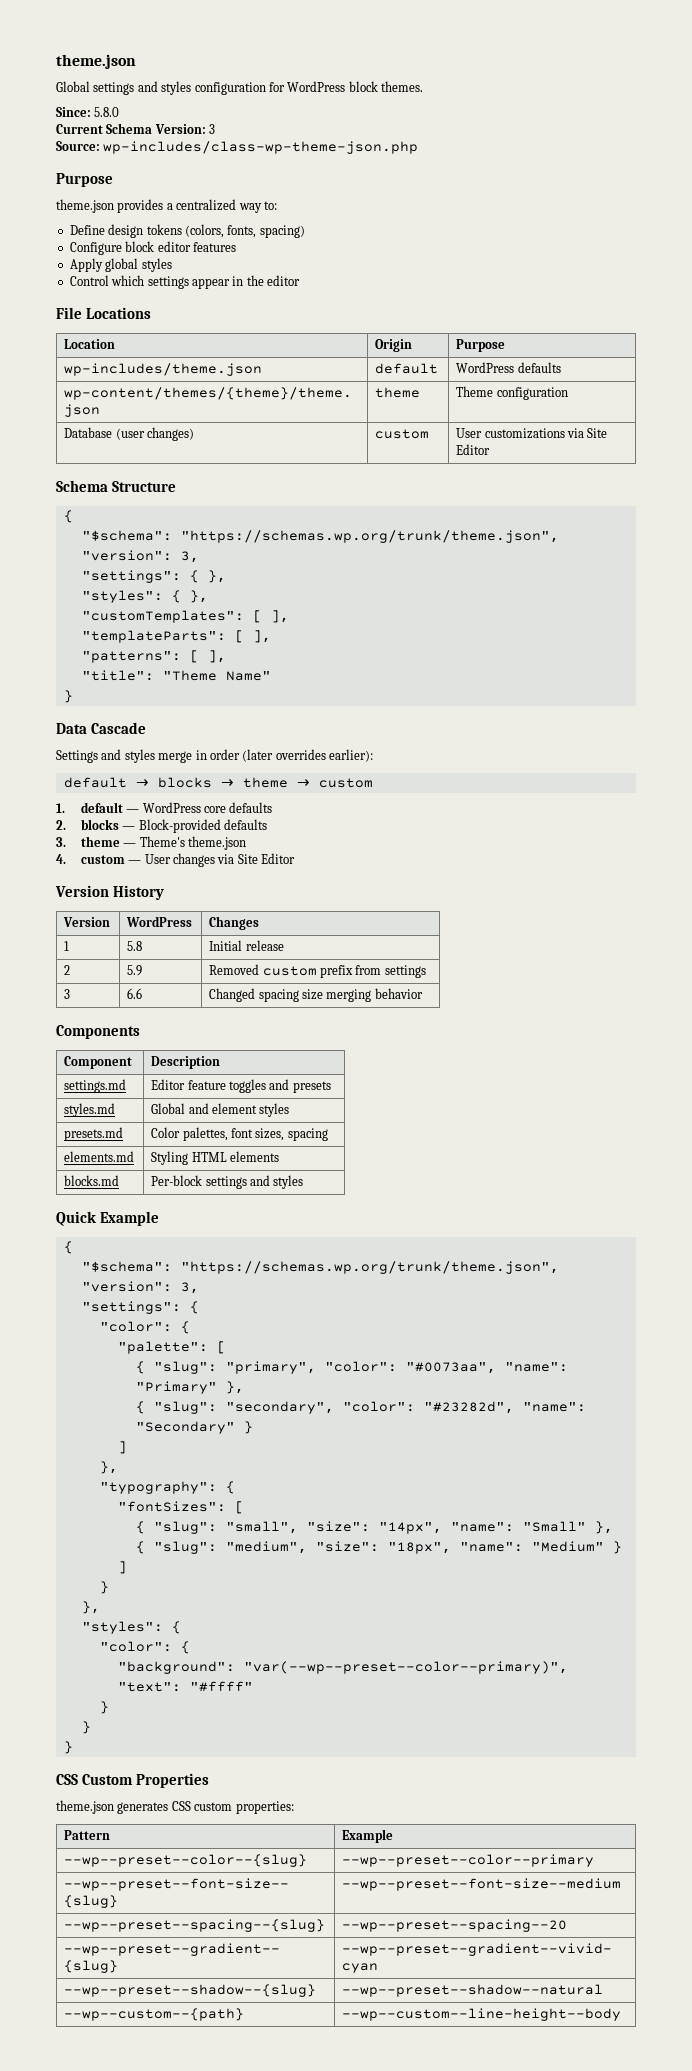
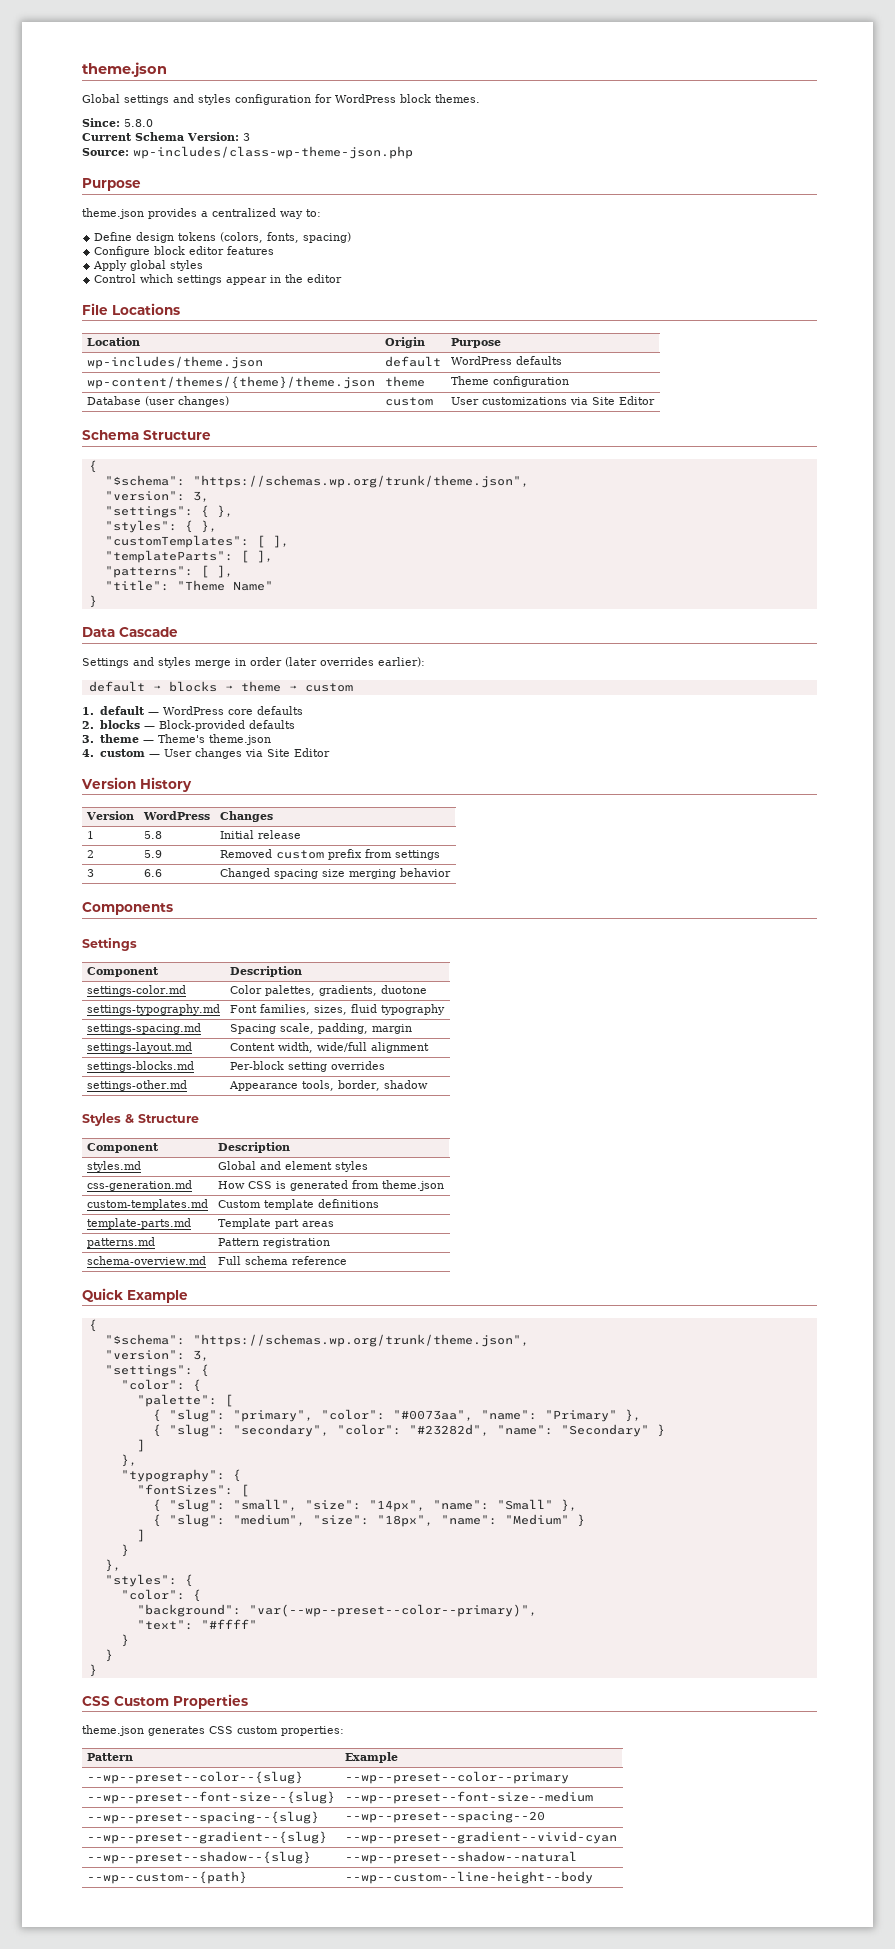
[64,1056,133,1069] [151,1056,221,1069] [64,1079,127,1093] [151,1079,331,1093] // Component | Description // settings.md | Editor feature toggles and presets -> [82,937,137,951] [86,967,159,977] [229,966,302,977] [86,985,186,996] [229,985,427,996] [86,1004,220,1015] [229,1004,445,1015] [86,1023,201,1034] [229,1023,412,1034] [86,1042,192,1053] [229,1042,429,1053] [86,1061,194,1072] [229,1061,385,1072] [86,1080,187,1091] [228,1080,428,1091] [82,1113,199,1126] [86,1143,159,1153] [217,1142,290,1153] // Settings // Component | Description // settings-color.md | Color palettes, gradients, duotone // settings-typography.md | Font families, sizes, fluid typography // settings-spacing.md | Spacing scale, padding, margin // settings-layout.md | Content width, wide/full alignment // settings-blocks.md | Per-block setting overrides // settings-other.md | Appearance tools, border, shadow // Styles & Structure // Component | Description
[64,1127,124,1141] [151,1127,328,1141] [64,1151,135,1162] [151,1151,279,1165] [64,1175,120,1186] [151,1175,304,1189] presets.md | Color palettes, font sizes, spacing // elements.md | Styling HTML elements // blocks.md | Per-block settings and styles -> [86,1180,192,1191] [217,1180,444,1191] [86,1199,208,1210] [217,1199,379,1210] [86,1218,191,1229] [217,1218,334,1229] [86,1237,155,1248] [217,1238,330,1248] [86,1256,206,1265] [217,1256,347,1265] css-generation.md | How CSS is generated from theme.json // custom-templates.md | Custom template definitions // template-parts.md | Template part areas // patterns.md | Pattern registration // schema-overview.md | Full schema reference

